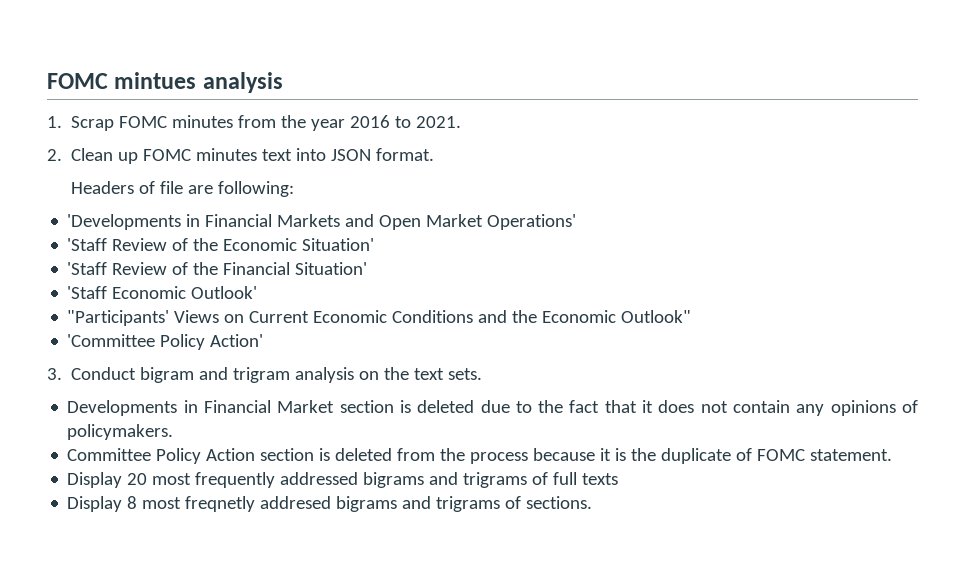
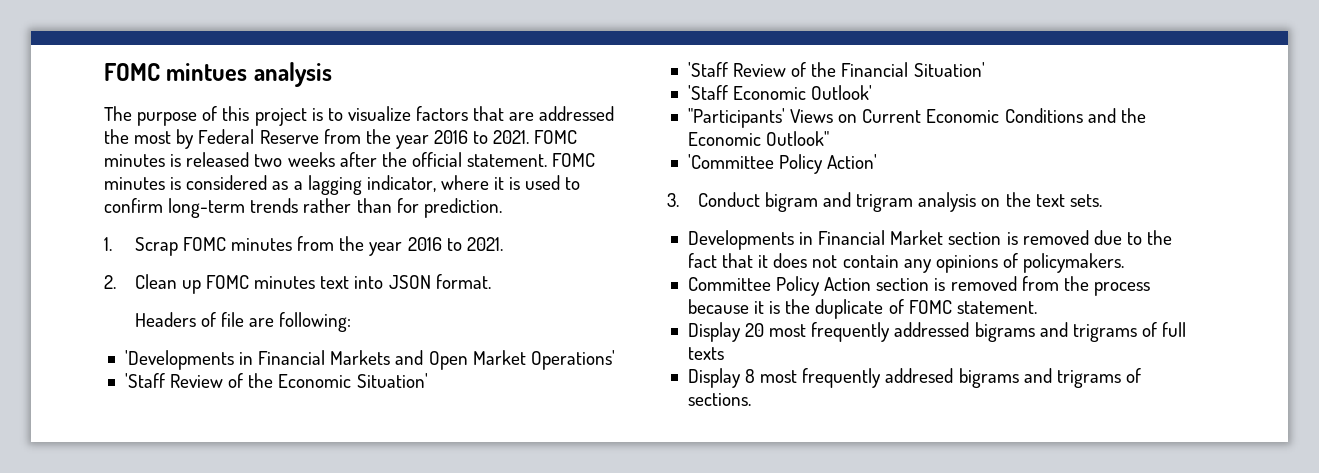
(283, 82) none -> [104,106,615,126] [104,129,578,149] [104,152,596,167] [104,175,581,195] [104,198,502,218] // The purpose of this project is to visualize factors that are addressed the most by Federal Reserve from the year 2016 to 2021. FOMC minutes is released two weeks after the official statement. FOMC minutes is considered as a lagging indicator, where it is used to confirm long-term trends rather than for prediction.
[417,400,475,413] deleted -> [1022,230,1089,245] removed
[335,448,393,461] deleted -> [950,276,1017,291] removed
[185,496,256,512] freqnetly -> [802,368,882,388] frequently

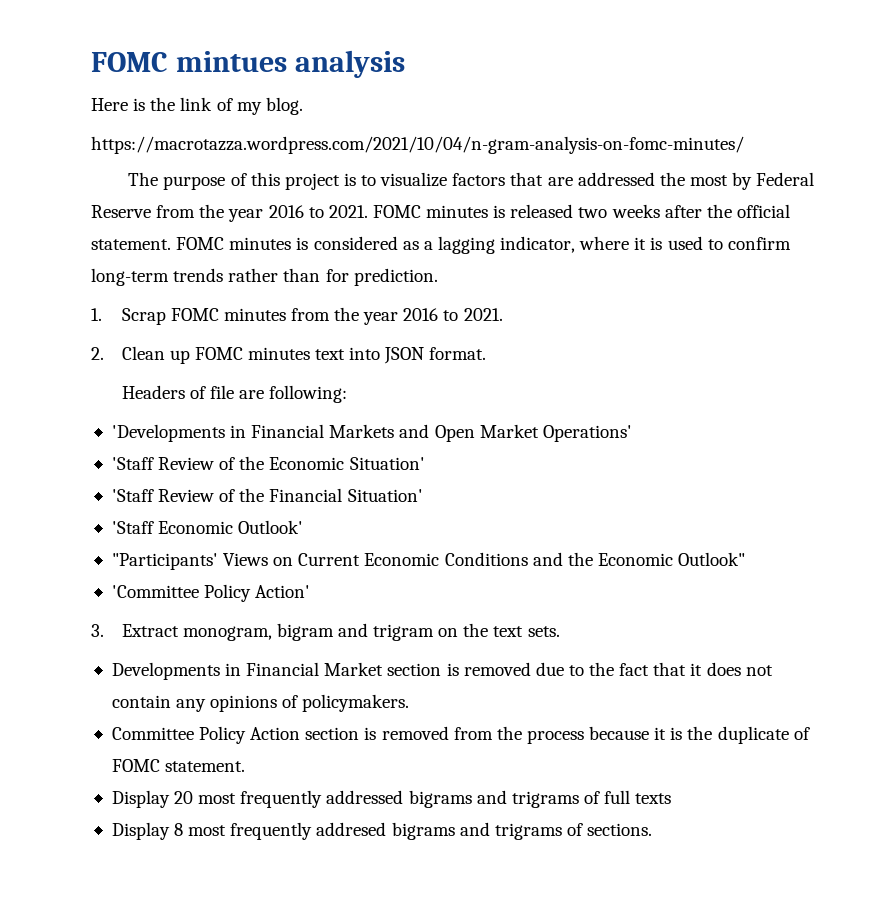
(332, 74) none -> [91,97,303,115] [91,136,744,154] // Here is the link of my blog. // https://macrotazza.wordpress.com/2021/10/04/n-gram-analysis-on-fomc-minutes/
[697,192,760,207] Conduct -> [121,624,272,641] Extract monogram,
[918,192,977,212] analysis -> (435, 632) none

